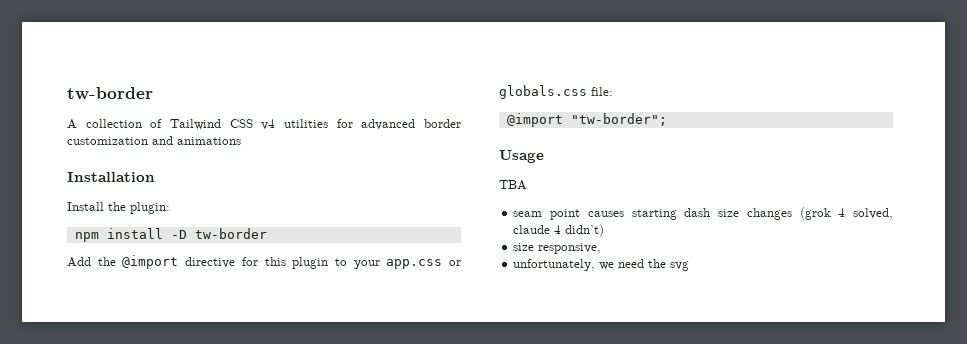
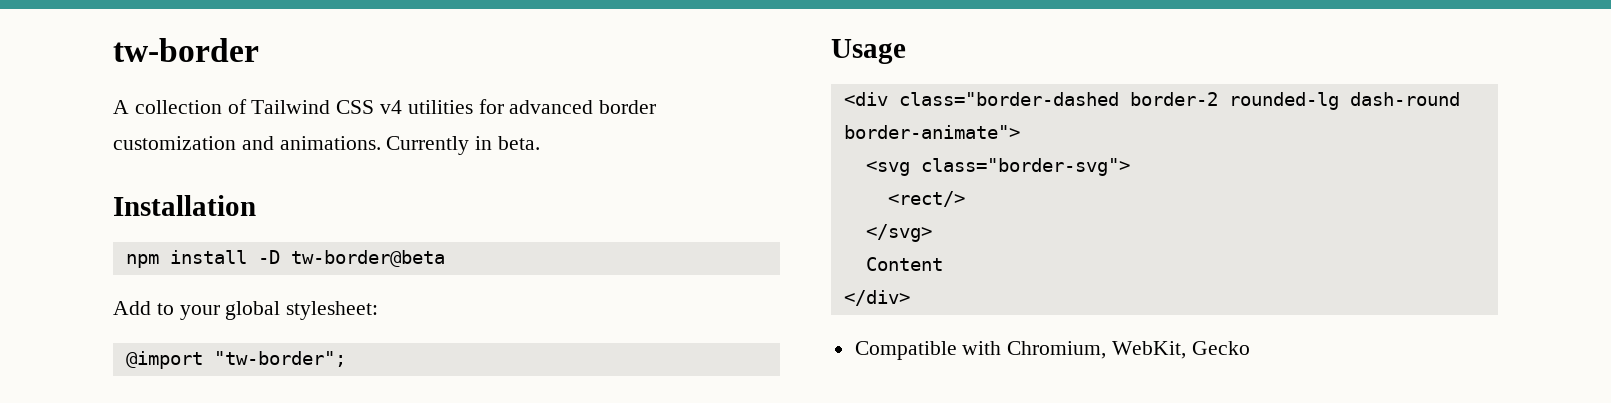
[177,137,241,145] [67,172,155,182] [67,202,170,214] animations // Installation // Install the plugin: -> [279,136,541,155] [113,195,256,216] animations. Currently in beta. // Installation
[194,228,267,239] tw-border -> [290,250,445,267] tw-border@beta
[97,255,461,269] [499,85,613,99] [506,113,667,127] [499,150,544,163] [499,180,527,190] [513,207,893,220] [513,224,605,237] [513,243,602,254] [513,259,690,271] the @import directive for this plugin to your app.css or globals.css file: // @import "tw-border"; // Usage // TBA // seam point causes starting dash size changes (grok 4 solved, claude 4 didn’t) // size responsive, // unfortunately, we need the svg -> [156,301,379,320] [125,351,346,369] [831,39,906,64] [843,92,1460,110] [843,125,1020,139] [865,158,1130,176] [887,191,965,207] [865,224,932,242] [865,257,943,271] [843,290,910,306] [854,341,1250,360] to your global stylesheet: // @import "tw-border"; // Usage // <div class="border-dashed border-2 rounded-lg dash-round border-animate"> // <svg class="border-svg"> // <rect/> // </svg> // Content // </div> // Compatible with Chromium, WebKit, Gecko

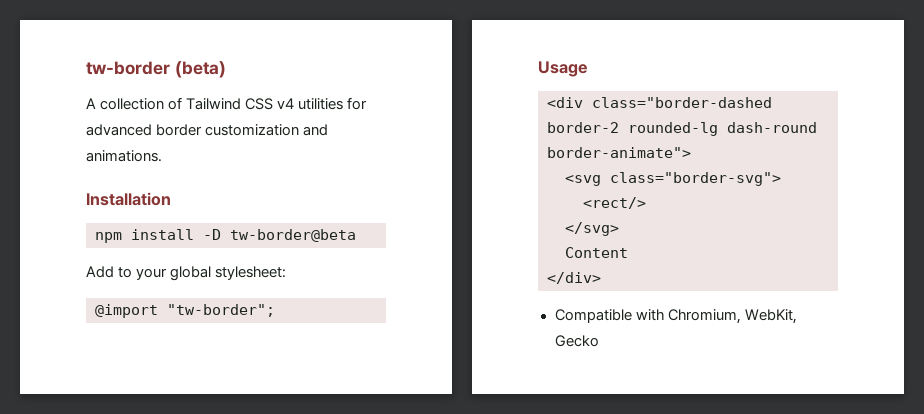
(259, 50) none -> [174,61,226,78] (beta)
[386,136,541,155] Currently in beta. -> (162, 156) none

